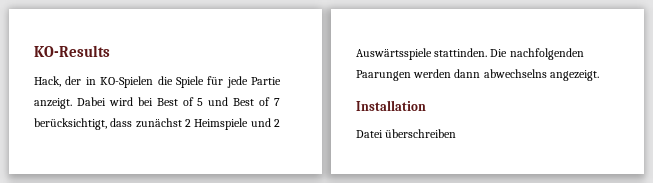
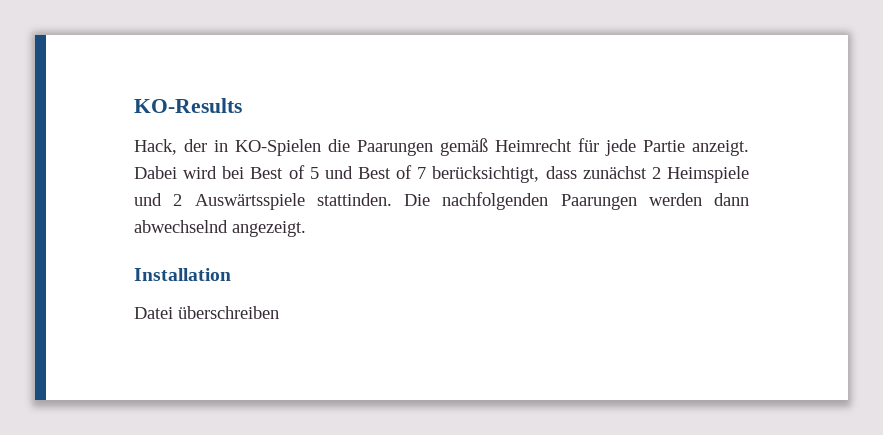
[175,76,204,88] Spiele -> [357,138,572,156] Paarungen gemäß Heimrecht
[483,69,547,78] abwechselns -> [134,220,228,233] abwechselnd

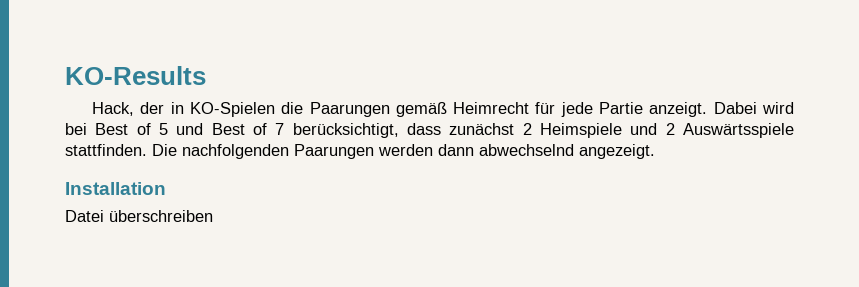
[316,193,392,206] stattinden. -> [65,144,147,156] stattfinden.

